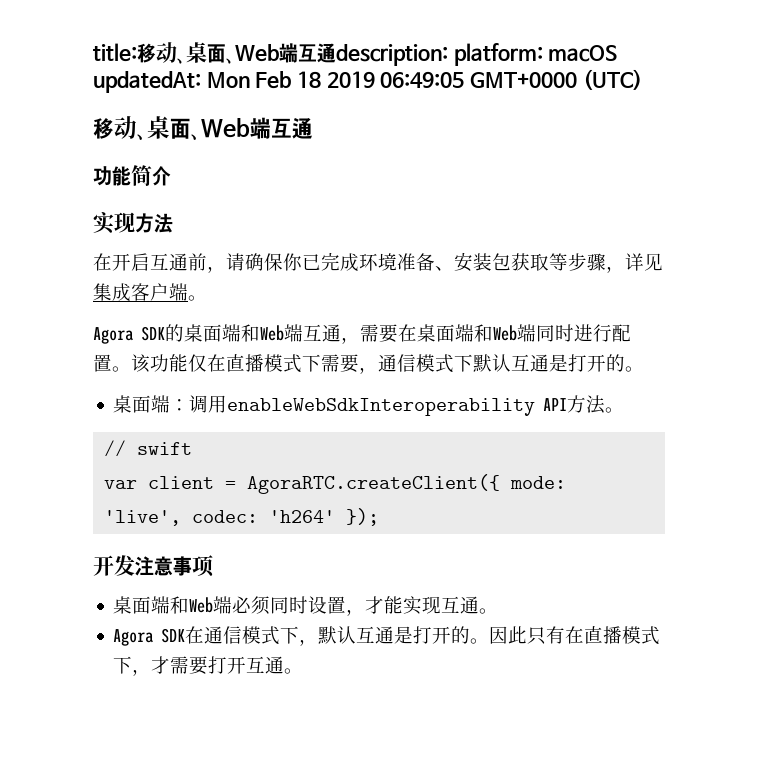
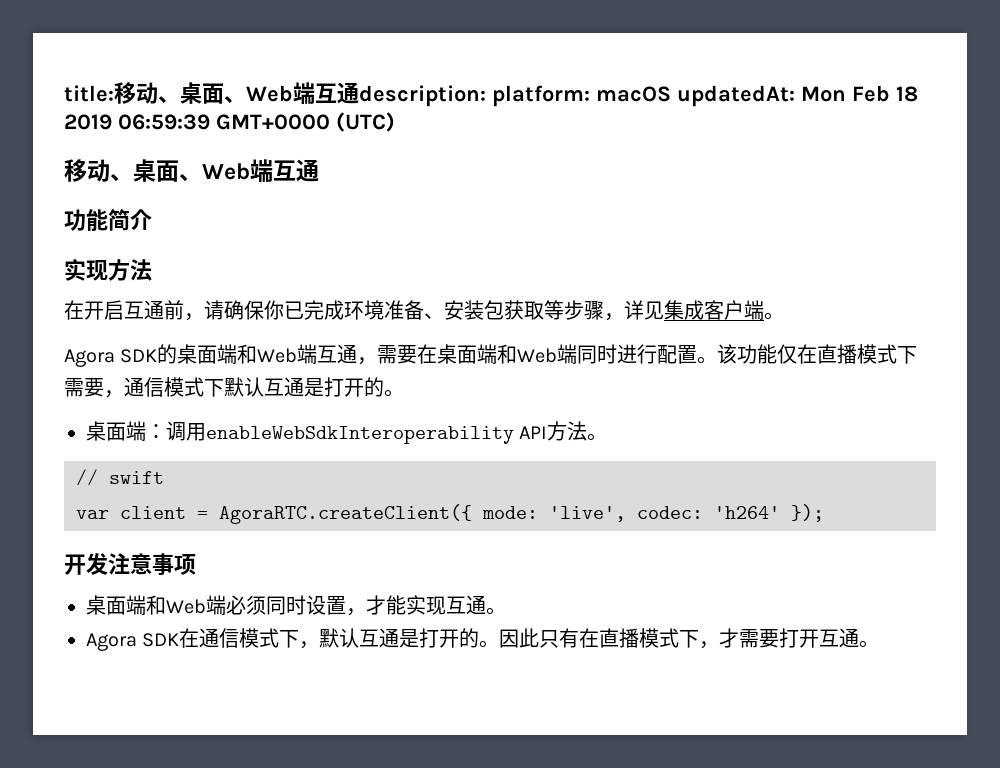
[380,71,465,88] 06:49:05 -> [118,114,210,130] 06:59:39

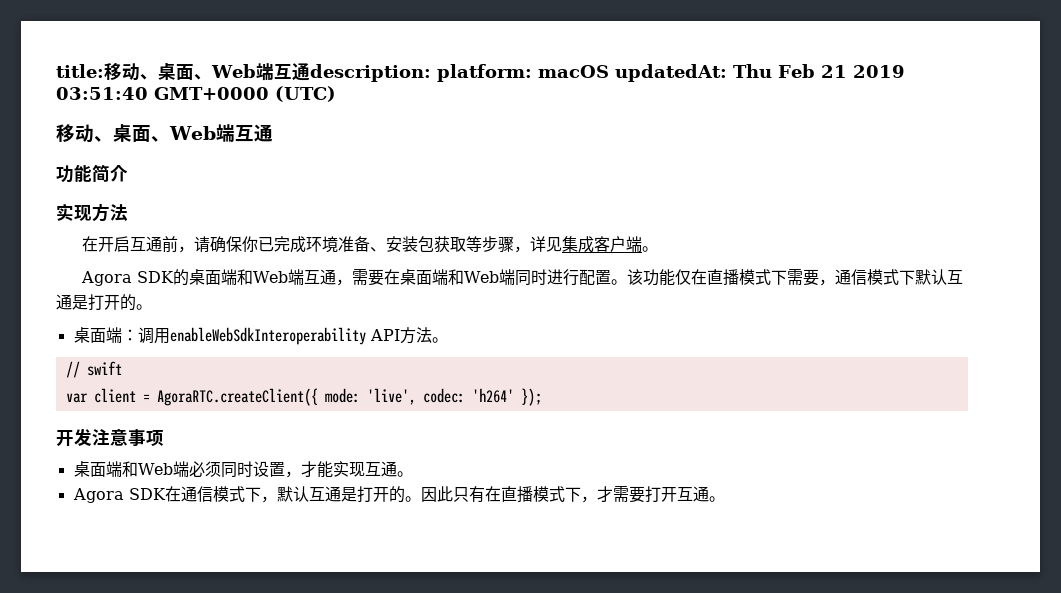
[801,85,918,102] [64,114,210,130] Mon Feb 18 2019 06:59:39 -> [732,64,905,78] [56,87,148,100] Thu Feb 21 2019 03:51:40

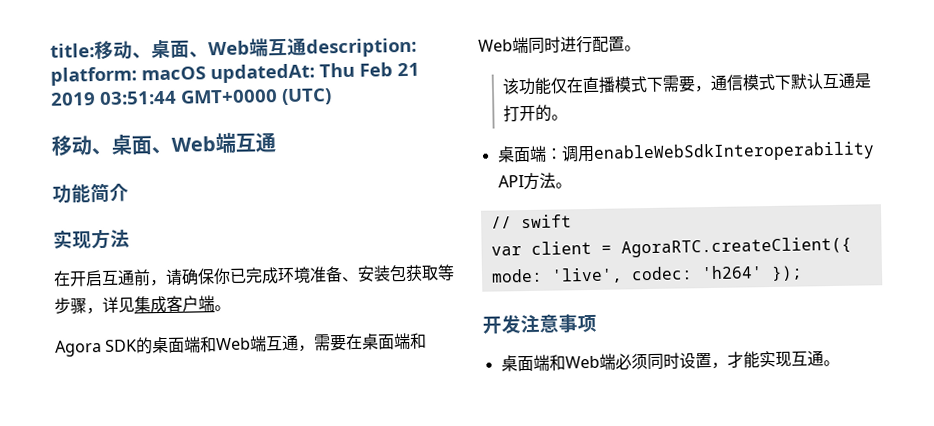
[56,87,148,100] 03:51:40 -> [99,90,177,106] 03:51:44
(627, 282) none -> (641, 48) //
[72,486,725,503] // Agora SDK在通信模式下，默认互通是打开的。因此只有在直播模式下，才需要打开互通。 -> (840, 363) none

